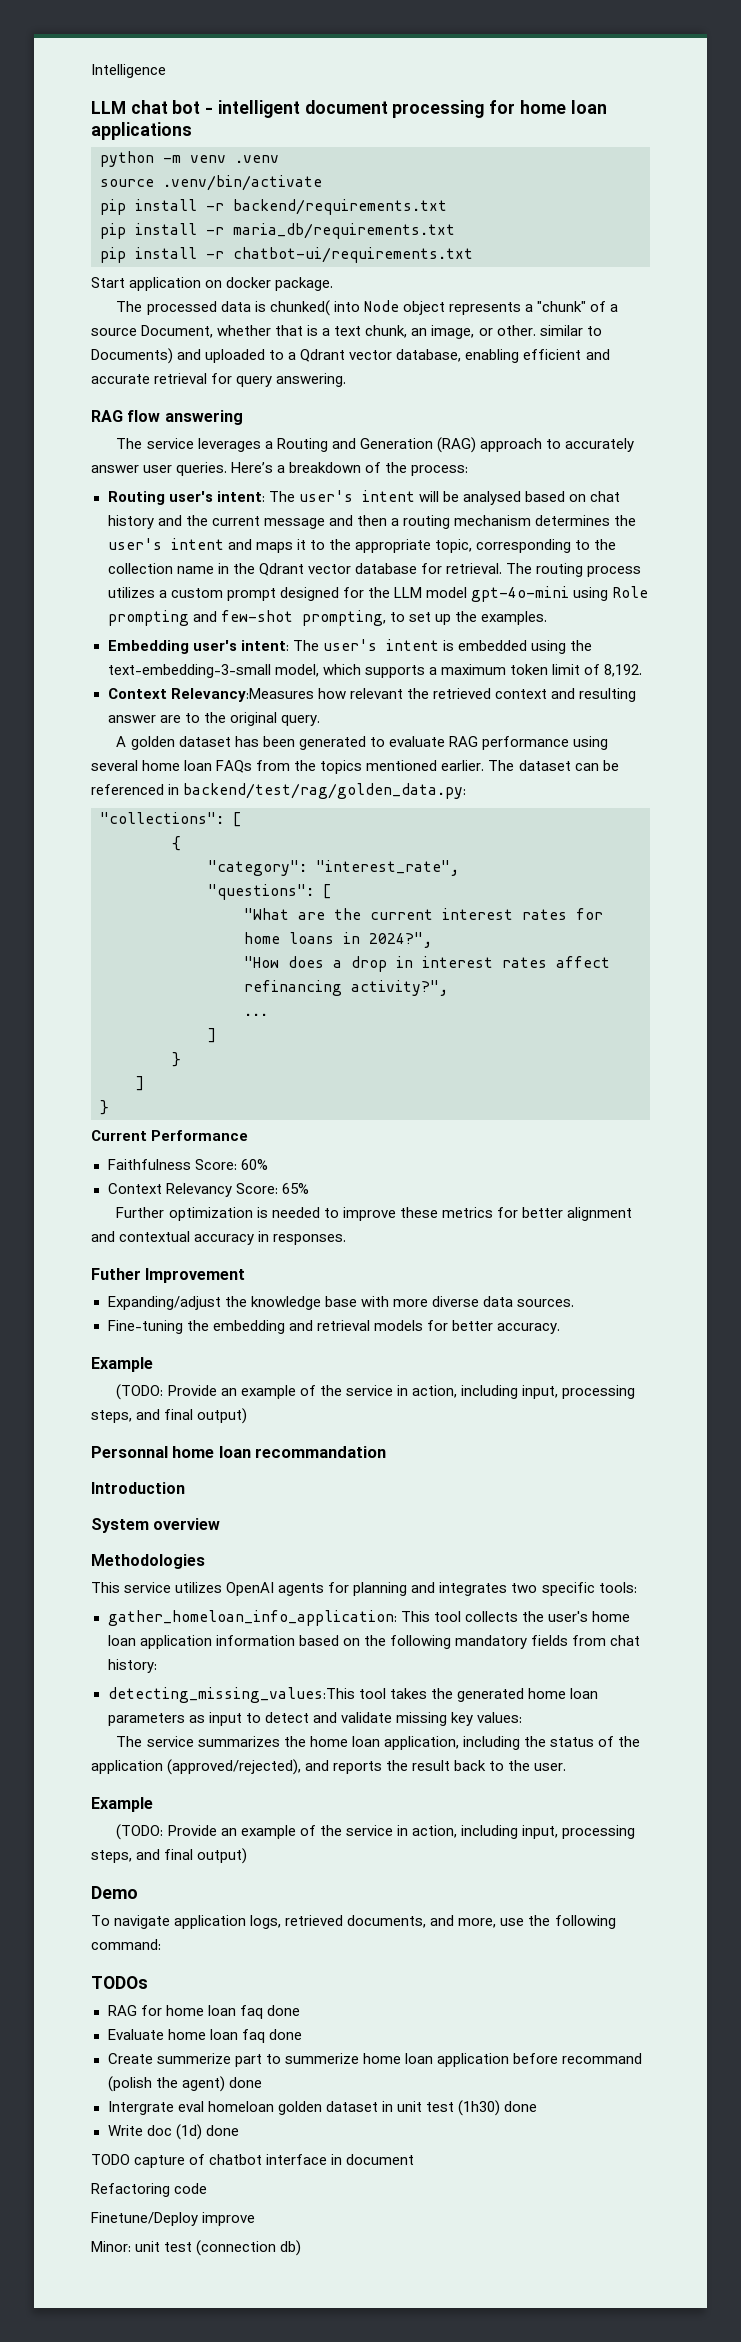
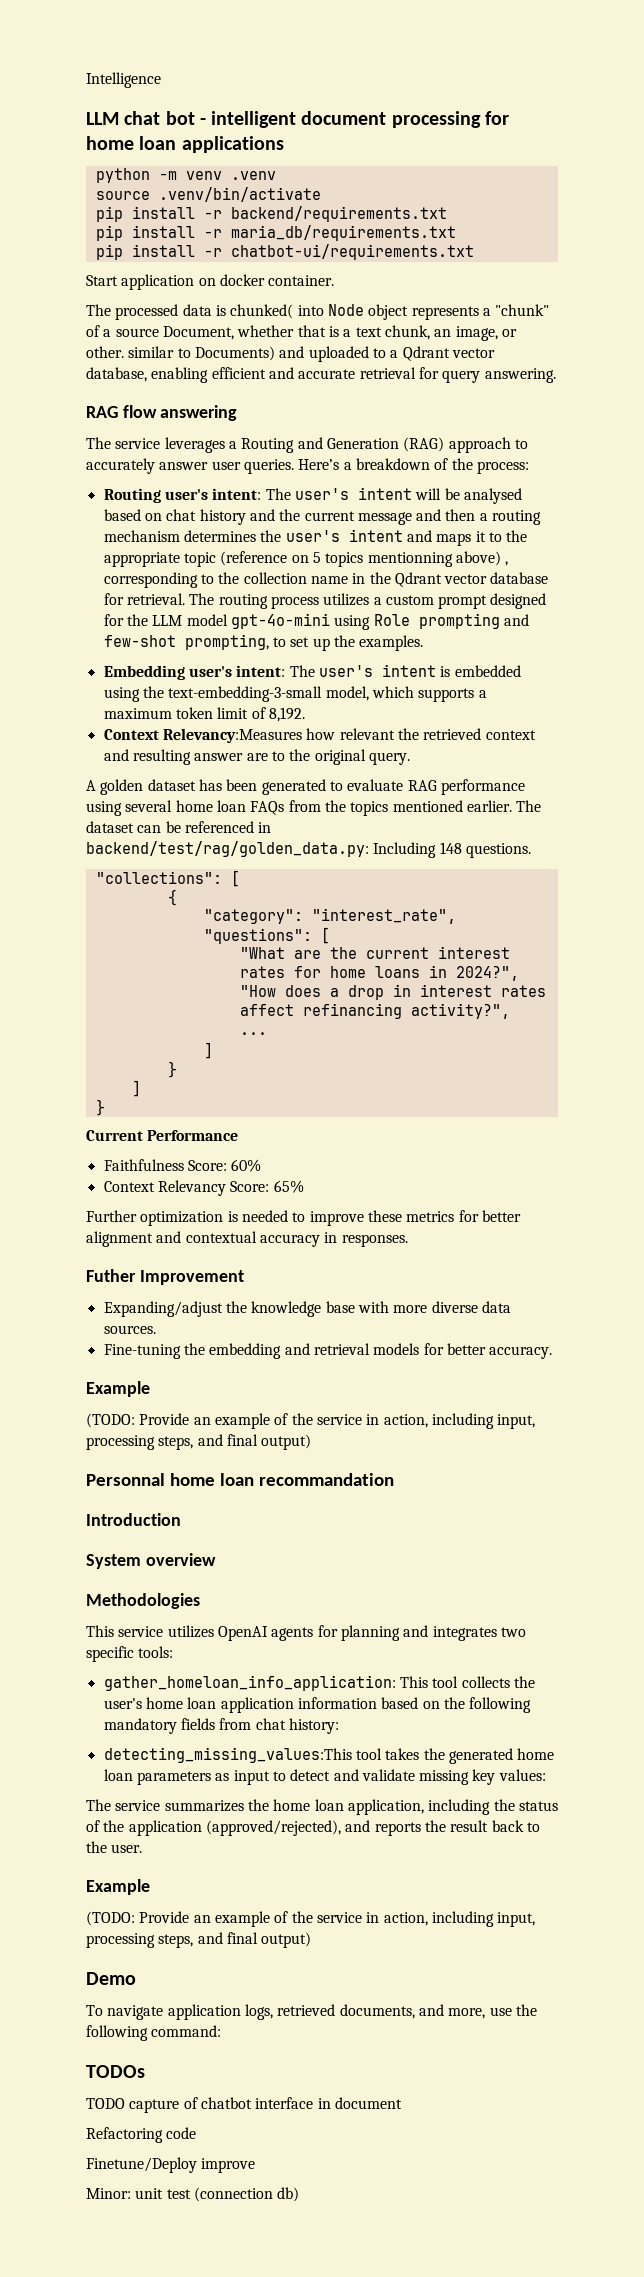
[275,277,334,291] package. -> [268,275,335,286] container.
[434,539,472,553] topic, -> [183,551,509,567] topic (reference on 5 topics mentionning above) ,
(467, 791) none -> [373,842,531,858] Including 148 questions.
[107,2005,300,2019] [107,2029,302,2043] [107,2053,642,2067] [107,2076,262,2092] [107,2100,537,2116] [107,2124,239,2140] // RAG for home loan faq done // Evaluate home loan faq done // Create summerize part to summerize home loan application before recommand (polish the agent) done // Intergrate eval homeloan golden dataset in unit test (1h30) done // Write doc (1d) done -> (145, 2071) none

